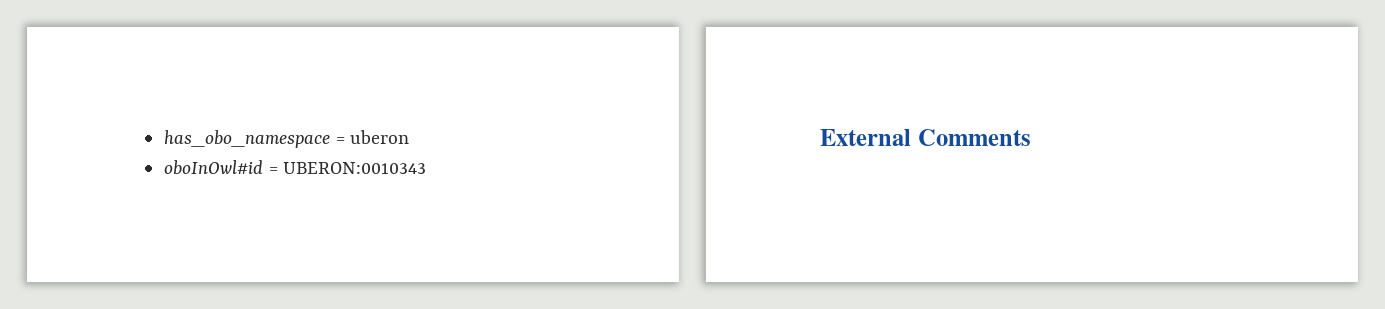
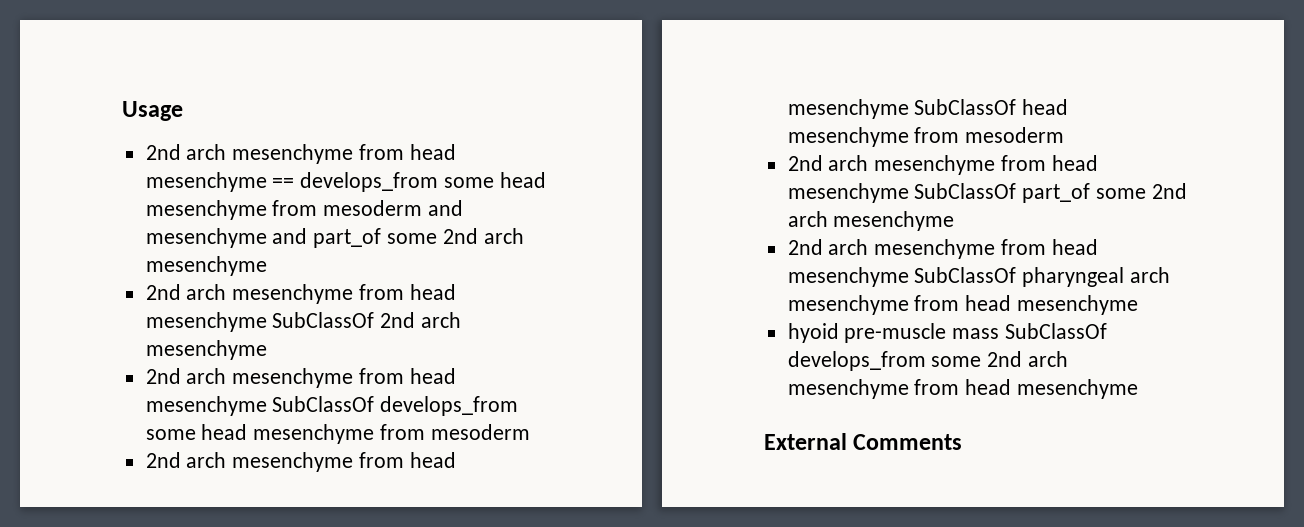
[164,130,410,148] [164,160,427,175] has_obo_namespace = uberon // oboInOwl#id = UBERON:0010343 -> [122,101,183,121] [145,144,456,164] [145,172,546,192] [145,200,464,220] [145,228,524,248] [145,256,267,276] [145,284,456,304] [145,312,462,332] [145,340,267,360] [145,368,456,388] [145,396,519,416] [145,424,530,444] [145,452,456,472] [787,99,1069,119] [787,127,1065,147] [787,155,1098,175] [787,183,1187,203] [787,211,955,231] [787,239,1098,259] [787,267,1171,287] [787,295,1139,315] [787,323,1108,343] [787,351,1069,371] [787,379,1139,399] Usage // 2nd arch mesenchyme from head mesenchyme == develops_from some head mesenchyme from mesoderm and mesenchyme and part_of some 2nd arch mesenchyme // 2nd arch mesenchyme from head mesenchyme SubClassOf 2nd arch mesenchyme // 2nd arch mesenchyme from head mesenchyme SubClassOf develops_from some head mesenchyme from mesoderm // 2nd arch mesenchyme from head mesenchyme SubClassOf head mesenchyme from mesoderm // 2nd arch mesenchyme from head mesenchyme SubClassOf part_of some 2nd arch mesenchyme // 2nd arch mesenchyme from head mesenchyme SubClassOf pharyngeal arch mesenchyme from head mesenchyme // hyoid pre-muscle mass SubClassOf develops_from some 2nd arch mesenchyme from head mesenchyme

